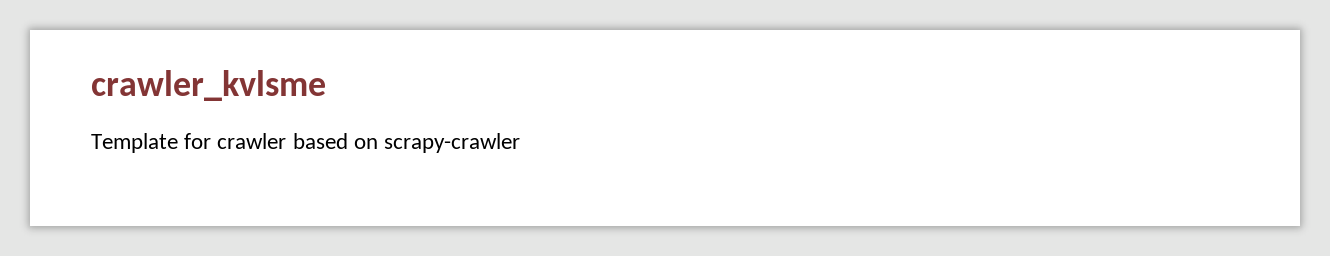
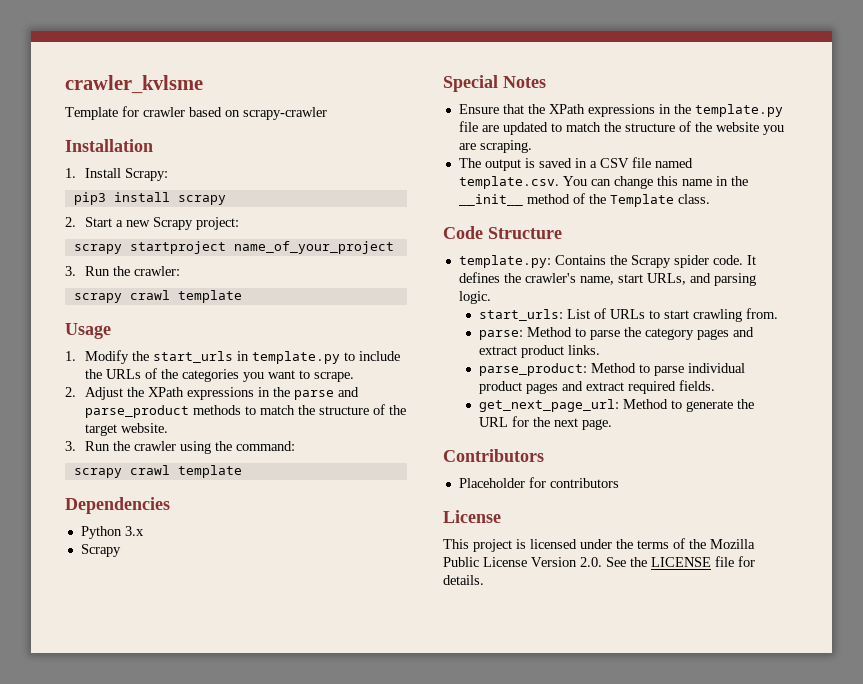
(521, 143) none -> [65,139,153,152] [65,168,169,181] [73,192,226,205] [65,217,240,230] [73,241,394,254] [65,266,181,276] [73,290,242,303] [65,323,111,339] [65,350,401,364] [85,368,355,382] [65,387,360,400] [85,404,407,418] [85,423,169,436] [65,441,296,454] [73,465,242,478] [65,497,170,514] [80,526,144,539] [80,544,121,557] [443,75,546,92] [458,104,783,117] [458,121,784,135] [458,140,532,153] [458,157,693,171] [458,176,748,189] [458,193,710,207] [443,226,562,239] [458,255,756,268] [458,272,756,286] [458,291,491,304] [479,308,779,322] [479,327,755,340] [479,345,601,358] [479,363,746,376] [479,380,716,394] [479,399,755,412] [479,416,613,430] [443,449,544,462] [458,477,619,488] [443,510,501,523] [443,538,755,552] [443,556,755,567] [443,575,484,585] // Installation // 1. Install Scrapy: // pip3 install scrapy // 2. Start a new Scrapy project: // scrapy startproject name_of_your_project // 3. Run the crawler: // scrapy crawl template // Usage // 1. Modify the start_urls in template.py to include the URLs of the categories you want to scrape. // 2. Adjust the XPath expressions in the parse and parse_product methods to match the structure of the target website. // 3. Run the crawler using the command: // scrapy crawl template // Dependencies // Python 3.x // Scrapy // Special Notes // Ensure that the XPath expressions in the template.py file are updated to match the structure of the website you are scraping. // The output is saved in a CSV file named template.csv. You can change this name in the __init__ method of the Template class. // Code Structure // template.py: Contains the Scrapy spider code. It defines the crawler's name, start URLs, and parsing logic. // start_urls: List of URLs to start crawling from. // parse: Method to parse the category pages and extract product links. // parse_product: Method to parse individual product pages and extract required fields. // get_next_page_url: Method to generate the URL for the next page. // Contributors // Placeholder for contributors // License // This project is licensed under the terms of the Mozilla Public License Version 2.0. See the LICENSE file for details.

